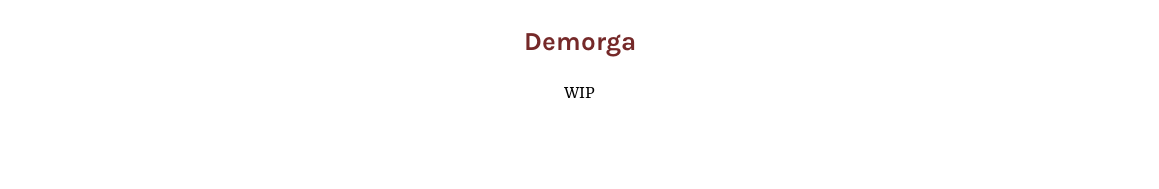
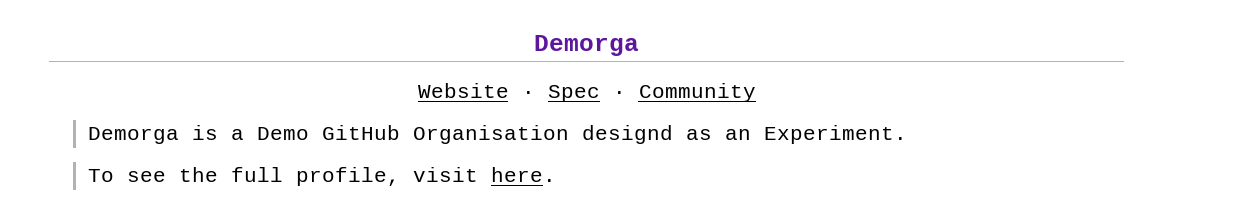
[563,87,595,98] WIP -> [417,83,756,102] [87,125,907,144] [87,167,556,186] Website · Spec · Community // Demorga is a Demo GitHub Organisation designd as an Experiment. // To see the full profile, visit here.

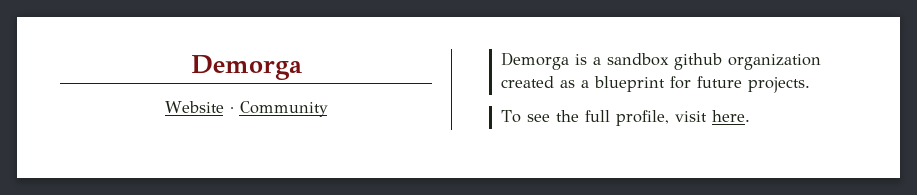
[547,85,626,102] Spec · -> (234, 110) none
[256,125,907,144] Demo GitHub Organisation designd as an Experiment. -> [606,53,821,70] [500,76,810,93] sandbox github organization created as a blueprint for future projects.

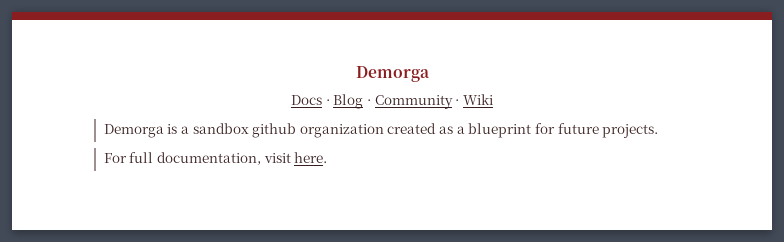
[164,101,224,113] Website -> [291,94,364,109] Docs · Blog
(328, 109) none -> [455,94,493,105] · Wiki
[500,110,669,126] To see the full profile, -> [103,152,261,165] For full documentation,

